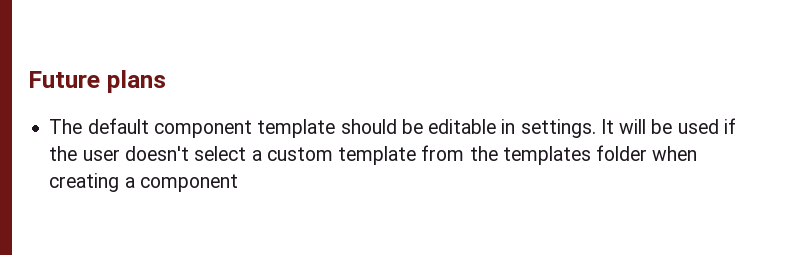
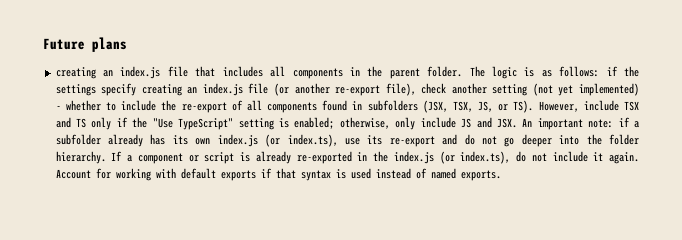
[49,118,736,138] [49,145,698,165] [49,173,238,192] The default component template should be editable in settings. It will be used if the user doesn't select a custom template from the templates folder when creating a component -> [55,66,640,79] [55,83,639,96] [55,100,639,113] [55,117,640,130] [55,134,640,147] [55,151,640,164] [55,168,501,181] creating an index.js file that includes all components in the parent folder. The logic is as follows: if the settings specify creating an index.js file (or another re-export file), check another setting (not yet implemented) - whether to include the re-export of all components found in subfolders (JSX, TSX, JS, or TS). However, include TSX and TS only if the "Use TypeScript" setting is enabled; otherwise, only include JS and JSX. An important note: if a subfolder already has its own index.js (or index.ts), use its re-export and do not go deeper into the folder hierarchy. If a component or script is already re-exported in the index.js (or index.ts), do not include it again. Account for working with default exports if that syntax is used instead of named exports.

